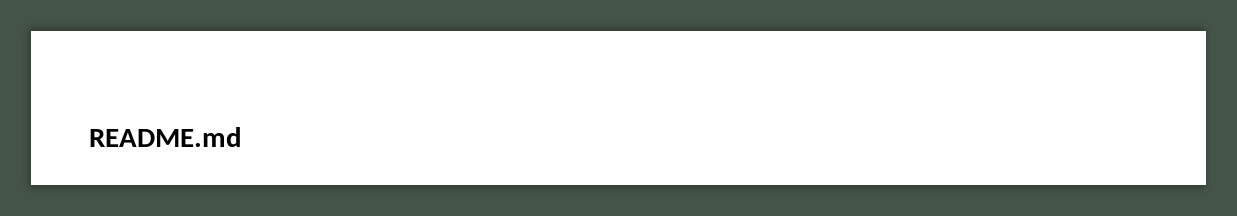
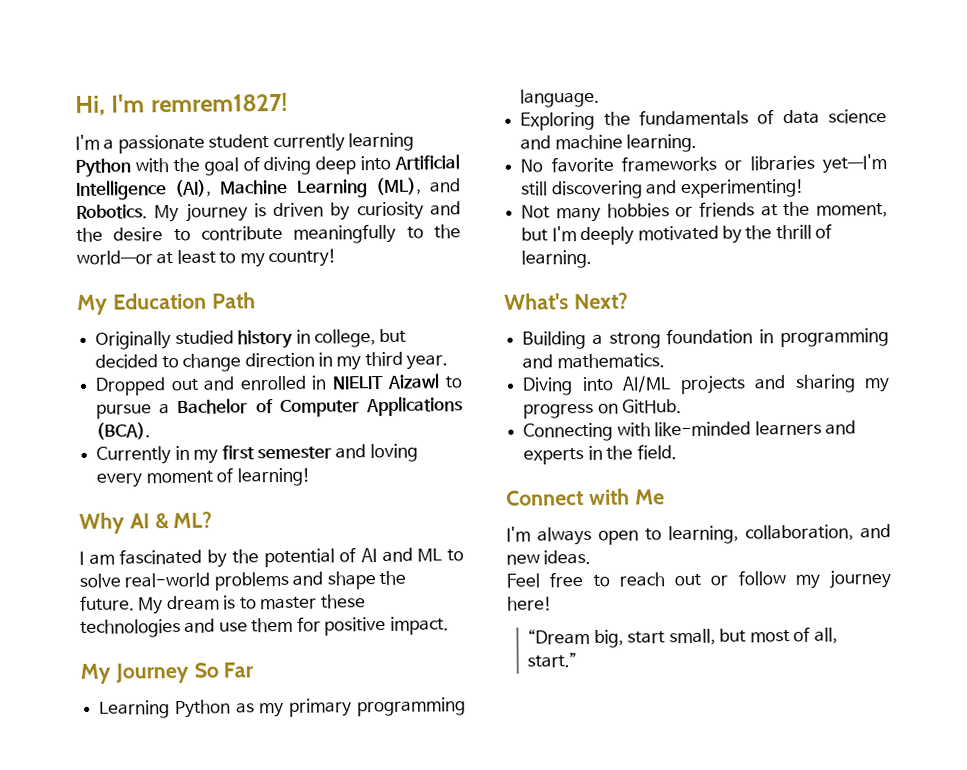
[89,127,242,147] README.md -> [75,92,288,116] [75,132,415,154] [75,154,460,177] [75,177,462,200] [76,201,462,223] [76,223,461,244] [76,248,338,268] [77,292,256,315] [95,328,407,350] [95,351,449,372] [95,373,463,396] [96,396,464,419] [96,422,152,440] [96,443,418,465] [96,467,311,488] [79,511,214,534] [79,547,465,568] [79,570,407,591] [80,594,366,615] [80,616,449,638] [80,662,255,684] [99,697,466,719] [520,88,601,108] [520,109,887,131] [520,133,698,153] [520,154,887,174] [521,178,805,200] [521,201,888,223] [521,223,833,246] [521,249,593,269] [504,292,629,310] [522,328,889,350] [522,353,665,369] [522,374,890,396] [523,399,683,419] [523,420,856,442] [523,444,677,465] [506,488,665,506] [506,524,892,546] [506,549,592,565] [506,570,892,589] [507,596,553,611] [527,626,838,648] [527,652,579,668] Hi, I'm remrem1827! // I'm a passionate student currently learning Python with the goal of diving deep into Artificial Intelligence (AI), Machine Learning (ML), and Robotics. My journey is driven by curiosity and the desire to contribute meaningfully to the world—or at least to my country! // My Education Path // Originally studied history in college, but decided to change direction in my third year. // Dropped out and enrolled in NIELIT Aizawl to pursue a Bachelor of Computer Applications (BCA). // Currently in my first semester and loving every moment of learning! // Why AI & ML? // I am fascinated by the potential of AI and ML to solve real-world problems and shape the future. My dream is to master these technologies and use them for positive impact. // My Journey So Far // Learning Python as my primary programming language. // Exploring the fundamentals of data science and machine learning. // No favorite frameworks or libraries yet—I'm still discovering and experimenting! // Not many hobbies or friends at the moment, but I'm deeply motivated by the thrill of learning. // What's Next? // Building a strong foundation in programming and mathematics. // Diving into AI/ML projects and sharing my progress on GitHub. // Connecting with like-minded learners and experts in the field. // Connect with Me // I'm always open to learning, collaboration, and new ideas. // Feel free to reach out or follow my journey here! // “Dream big, start small, but most of all, start.”

